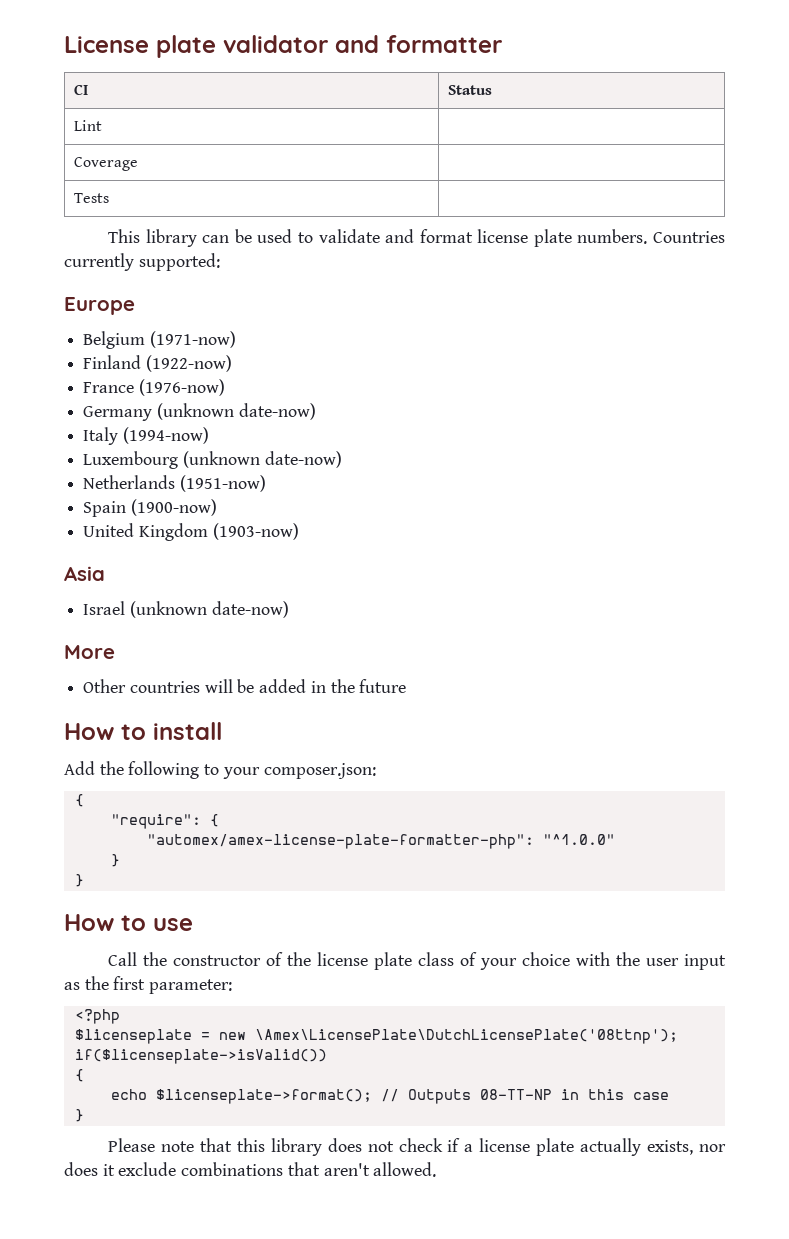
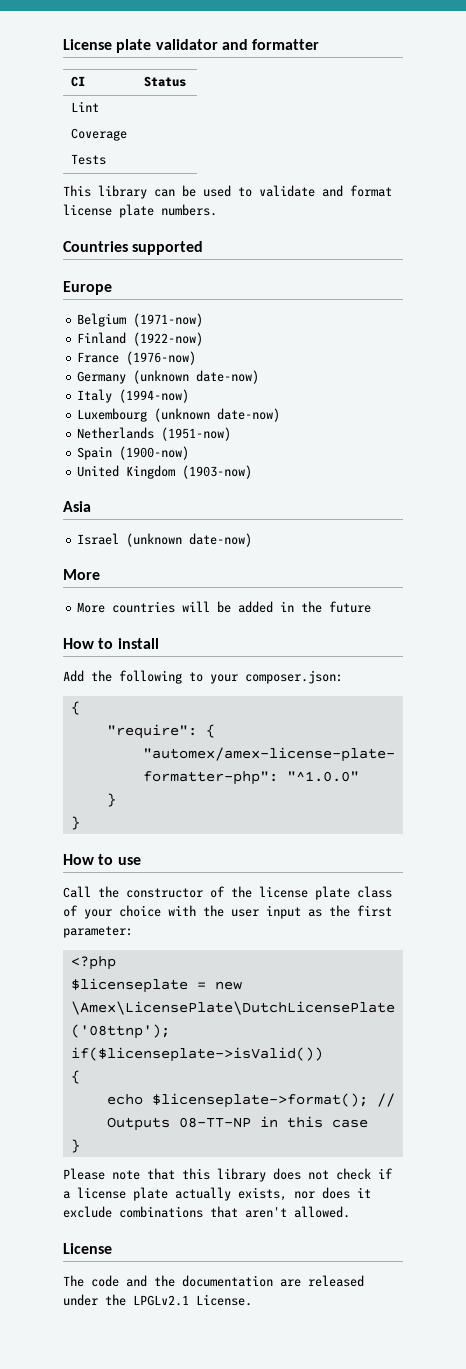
[653,231,726,243] [64,253,220,271] Countries currently supported: -> [63,241,204,255] // Countries supported
[83,679,127,693] Other -> [77,602,106,613] More
(437, 1169) none -> [63,1243,112,1254] [63,1275,364,1287] [63,1294,252,1306] // License // The code and the documentation are released under the LPGLv2.1 License.

